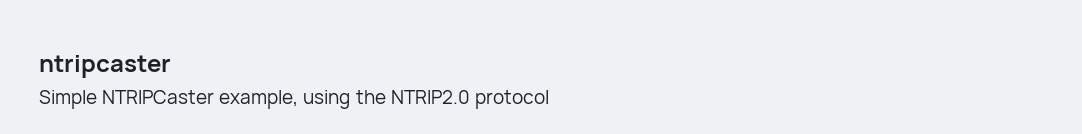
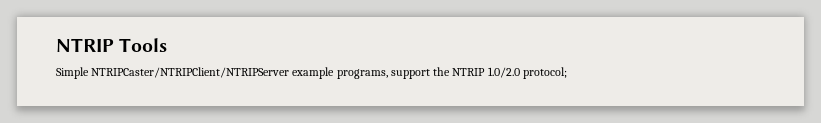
[39,55,171,78] ntripcaster -> [56,38,168,52] NTRIP Tools
[102,90,549,109] NTRIPCaster example, using the NTRIP2.0 protocol -> [91,67,567,79] NTRIPCaster/NTRIPClient/NTRIPServer example programs, support the NTRIP 1.0/2.0 protocol;

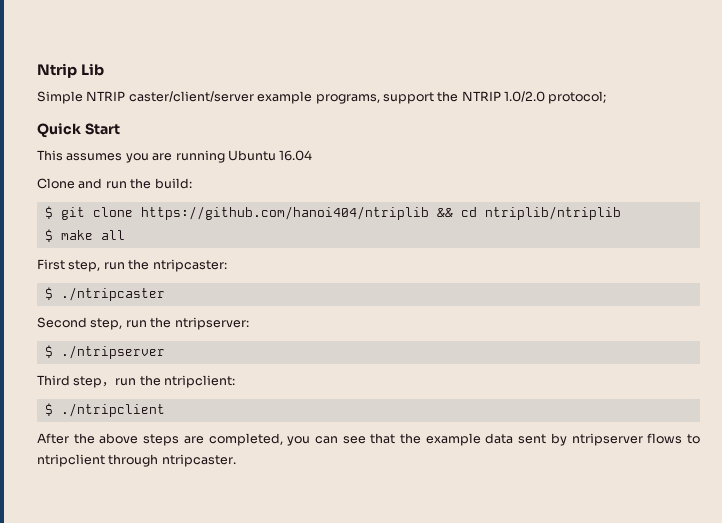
[56,38,168,52] NTRIP Tools -> [37,63,104,78] Ntrip Lib
[91,67,290,78] NTRIPCaster/NTRIPClient/NTRIPServer -> [86,91,254,102] NTRIP caster/client/server
(567, 73) none -> [37,123,120,138] [37,150,313,163] [37,178,192,189] [44,206,621,220] [44,229,125,242] [37,259,227,272] [44,287,165,301] [37,317,249,330] [44,345,165,359] [37,375,236,388] [44,403,165,417] [37,433,700,446] [37,454,236,467] // Quick Start // This assumes you are running Ubuntu 16.04 // Clone and run the build: // $ git clone https://github.com/hanoi404/ntriplib && cd ntriplib/ntriplib // $ make all // First step, run the ntripcaster: // $ ./ntripcaster // Second step, run the ntripserver: // $ ./ntripserver // Third step，run the ntripclient: // $ ./ntripclient // After the above steps are completed, you can see that the example data sent by ntripserver flows to ntripclient through ntripcaster.

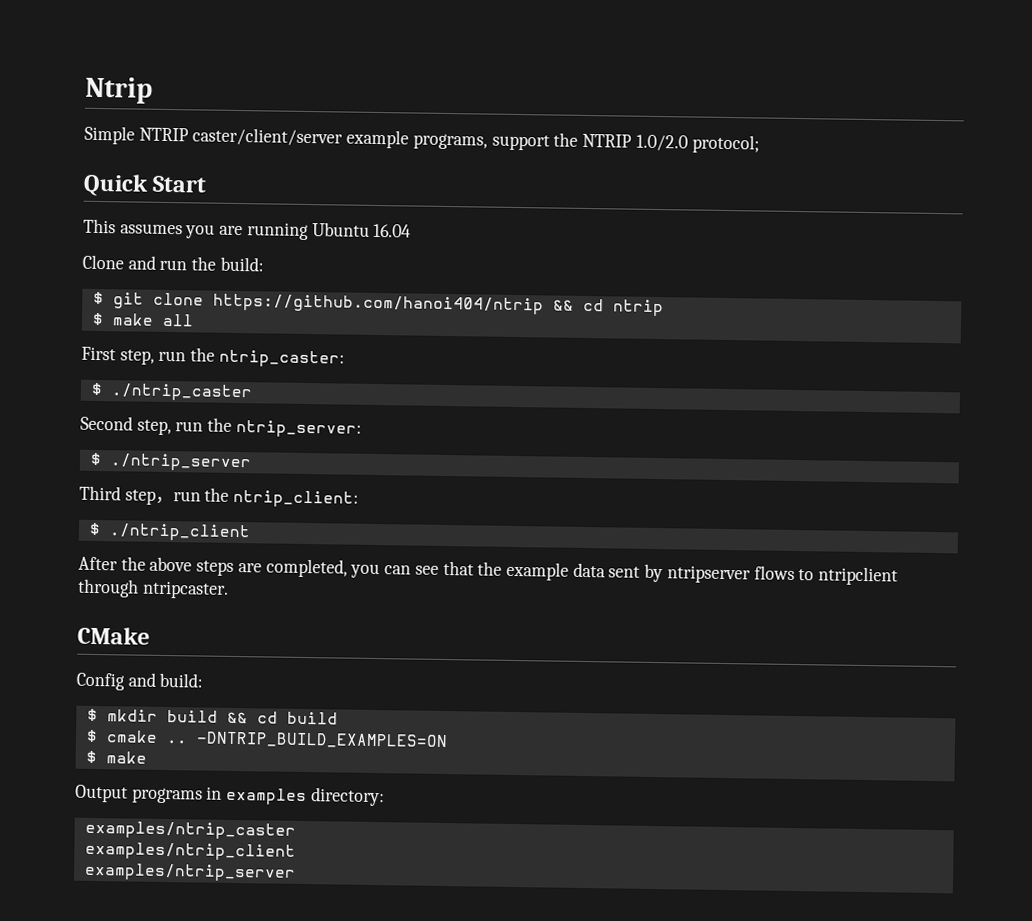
[80,63,104,76] Lib -> (153, 90) none
[140,206,621,220] https://github.com/hanoi404/ntriplib && cd ntriplib/ntriplib -> [212,293,664,317] https://github.com/hanoi404/ntrip && cd ntrip
[152,259,227,272] [44,287,165,301] ntripcaster: // $ ./ntripcaster -> [218,349,345,368] [90,382,253,402] ntrip_caster: // $ ./ntrip_caster
[174,317,249,330] [44,345,165,359] ntripserver: // $ ./ntripserver -> [235,419,362,438] [89,452,252,472] ntrip_server: // $ ./ntrip_server
[164,375,236,388] [44,403,165,417] ntripclient: // $ ./ntripclient -> [233,489,360,508] [88,522,251,542] ntrip_client: // $ ./ntrip_client
(236, 460) none -> [77,626,150,645] [76,672,204,691] [86,708,338,725] [85,729,448,750] [85,750,147,764] [75,784,385,807] [84,820,296,840] [84,841,296,861] [83,862,296,882] // CMake // Config and build: // $ mkdir build && cd build // $ cmake .. -DNTRIP_BUILD_EXAMPLES=ON // $ make // Output programs in examples directory: // examples/ntrip_caster // examples/ntrip_client // examples/ntrip_server

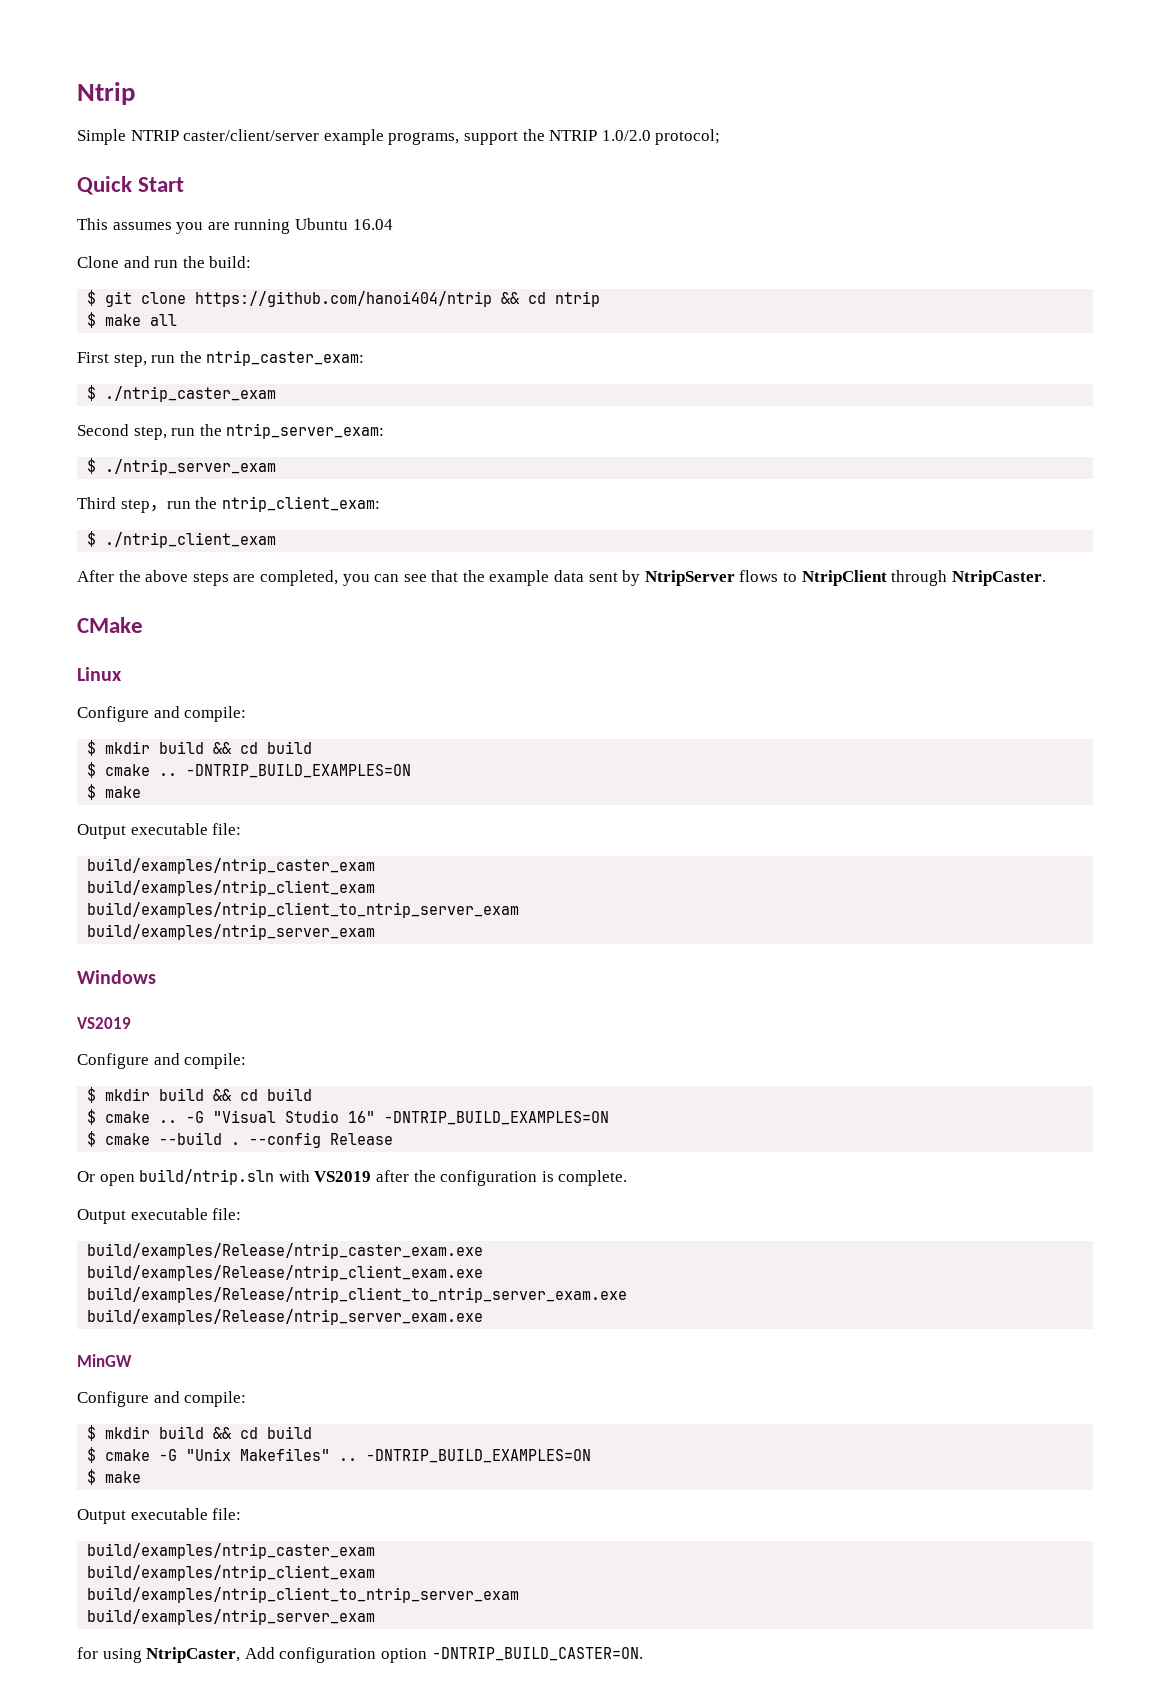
[218,349,345,368] [90,382,253,402] ntrip_caster: // $ ./ntrip_caster -> [206,350,365,366] [87,385,277,402] ntrip_caster_exam: // $ ./ntrip_caster_exam
[235,419,362,438] [89,452,252,472] ntrip_server: // $ ./ntrip_server -> [226,423,385,439] [87,458,277,475] ntrip_server_exam: // $ ./ntrip_server_exam
[233,489,360,508] [88,522,251,542] ntrip_client: // $ ./ntrip_client -> [221,496,380,512] [87,531,277,548] ntrip_client_exam: // $ ./ntrip_client_exam
[666,565,751,584] ntripserver -> [644,570,735,586] NtripServer
[818,566,899,586] [78,578,229,599] [77,626,150,645] [76,672,204,691] ntripclient through ntripcaster. // CMake // Config and build: -> [801,570,1046,586] [77,617,143,633] [77,667,122,681] [77,706,247,722] NtripClient through NtripCaster. // CMake // Linux // Configure and compile:
[131,786,385,807] [84,820,296,840] [84,841,296,861] [83,862,296,882] programs in examples directory: // examples/ntrip_caster // examples/ntrip_client // examples/ntrip_server -> [130,823,242,835] [87,858,376,874] [87,880,376,896] [87,902,520,918] [87,924,376,940] [77,970,156,984] [77,1017,131,1029] [77,1053,247,1069] [87,1087,313,1103] [87,1109,610,1125] [87,1131,394,1148] [77,1169,628,1186] [77,1208,242,1224] [87,1243,484,1259] [87,1265,484,1281] [87,1287,628,1303] [87,1309,484,1325] [77,1354,132,1367] [77,1391,247,1407] [87,1425,313,1441] [87,1447,592,1463] [87,1469,142,1485] [77,1508,242,1524] [87,1543,376,1559] [87,1565,376,1581] [87,1587,520,1603] [87,1609,376,1625] [77,1647,643,1663] executable file: // build/examples/ntrip_caster_exam // build/examples/ntrip_client_exam // build/examples/ntrip_client_to_ntrip_server_exam // build/examples/ntrip_server_exam // Windows // VS2019 // Configure and compile: // $ mkdir build && cd build // $ cmake .. -G "Visual Studio 16" -DNTRIP_BUILD_EXAMPLES=ON // $ cmake --build . --config Release // Or open build/ntrip.sln with VS2019 after the configuration is complete. // Output executable file: // build/examples/Release/ntrip_caster_exam.exe // build/examples/Release/ntrip_client_exam.exe // build/examples/Release/ntrip_client_to_ntrip_server_exam.exe // build/examples/Release/ntrip_server_exam.exe // MinGW // Configure and compile: // $ mkdir build && cd build // $ cmake -G "Unix Makefiles" .. -DNTRIP_BUILD_EXAMPLES=ON // $ make // Output executable file: // build/examples/ntrip_caster_exam // build/examples/ntrip_client_exam // build/examples/ntrip_client_to_ntrip_server_exam // build/examples/ntrip_server_exam // for using NtripCaster, Add configuration option -DNTRIP_BUILD_CASTER=ON.

